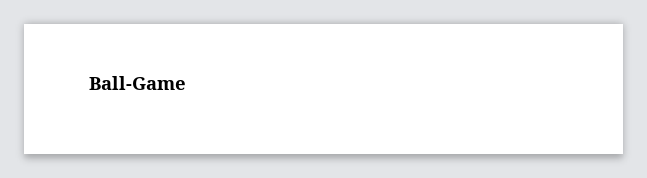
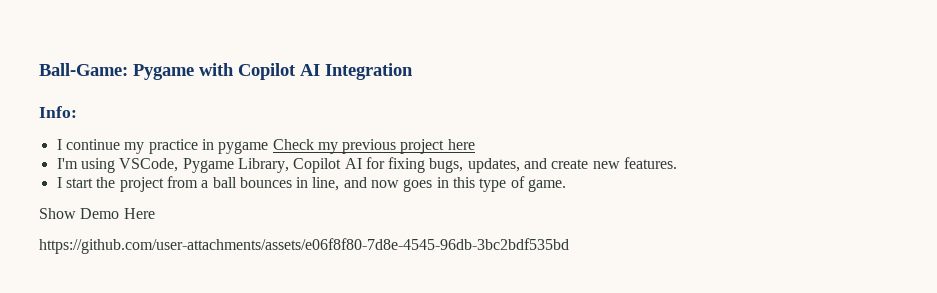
[89,76,186,90] Ball-Game -> [39,63,413,80] [39,106,77,118] [56,139,475,154] [56,157,678,173] [56,176,567,192] [39,208,155,219] [39,238,569,254] Ball-Game: Pygame with Copilot AI Integration // Info: // I continue my practice in pygame Check my previous project here // I'm using VSCode, Pygame Library, Copilot AI for fixing bugs, updates, and create new features. // I start the project from a ball bounces in line, and now goes in this type of game. // Show Demo Here // https://github.com/user-attachments/assets/e06f8f80-7d8e-4545-96db-3bc2bdf535bd

